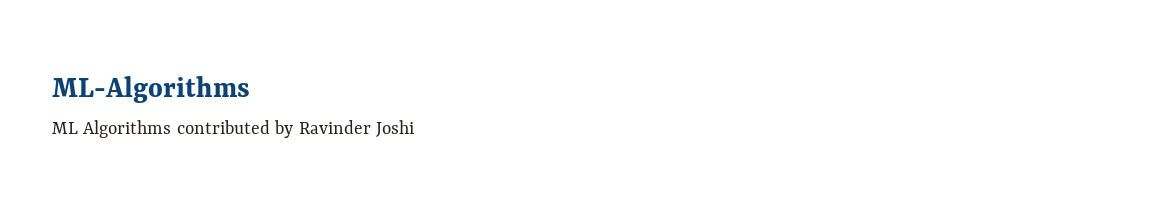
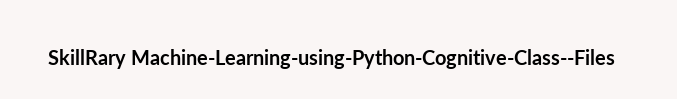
[52,76,250,103] [52,120,414,138] ML-Algorithms // ML Algorithms contributed by Ravinder Joshi -> [48,49,616,69] SkillRary Machine-Learning-using-Python-Cognitive-Class--Files

